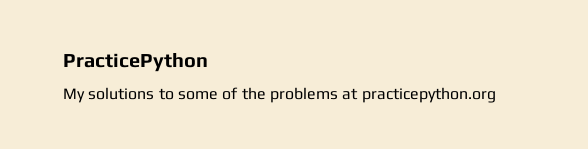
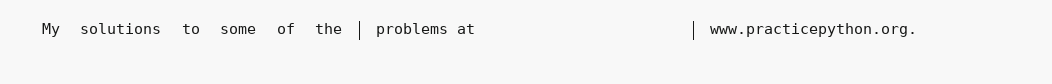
[63,53,208,72] PracticePython // -> (42, 30) none
[361,87,496,103] practicepython.org -> [710,23,917,37] www.practicepython.org.

